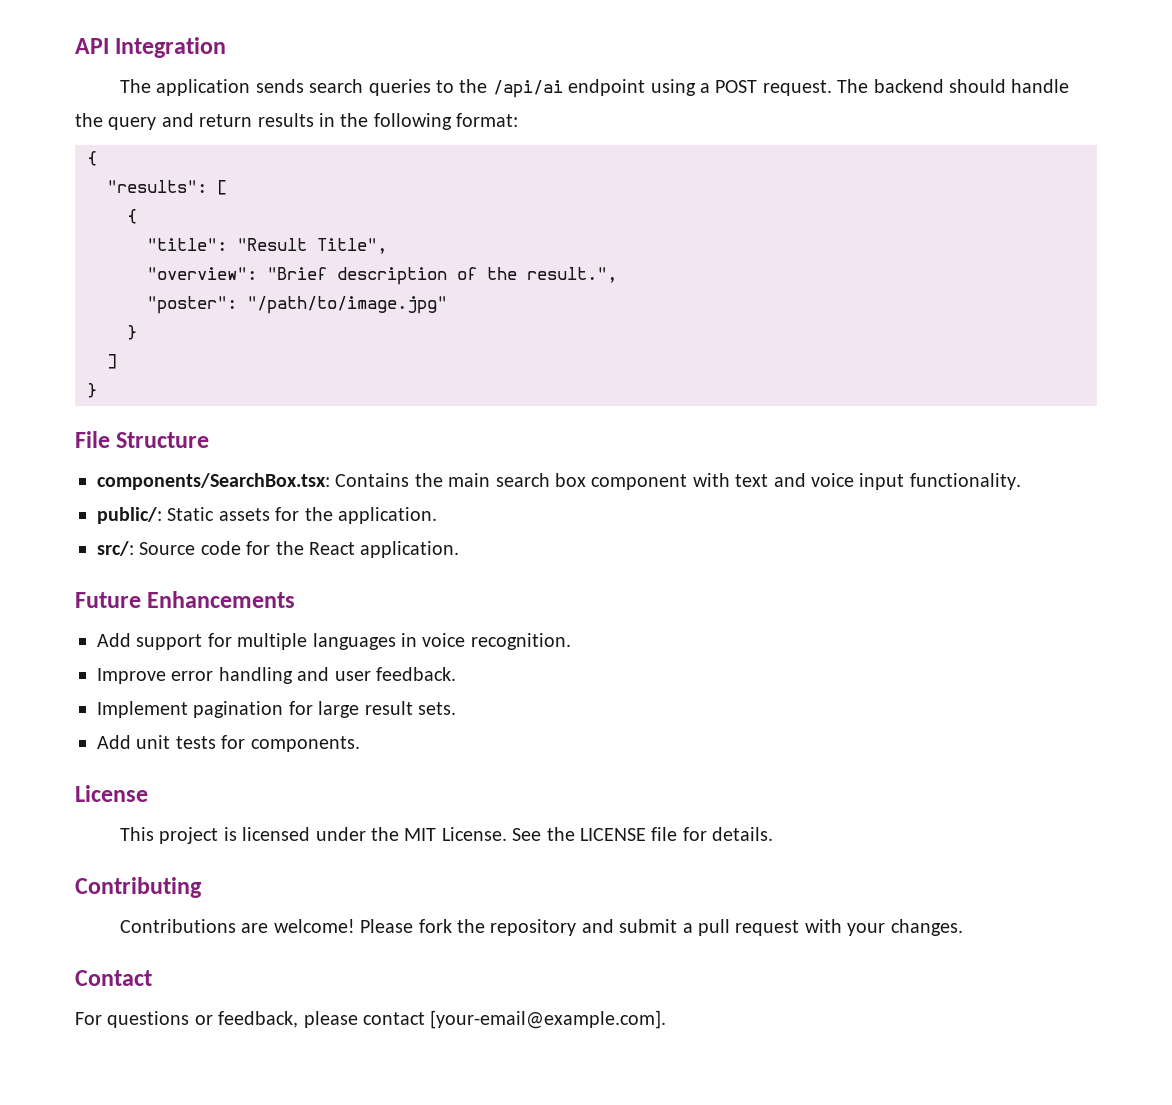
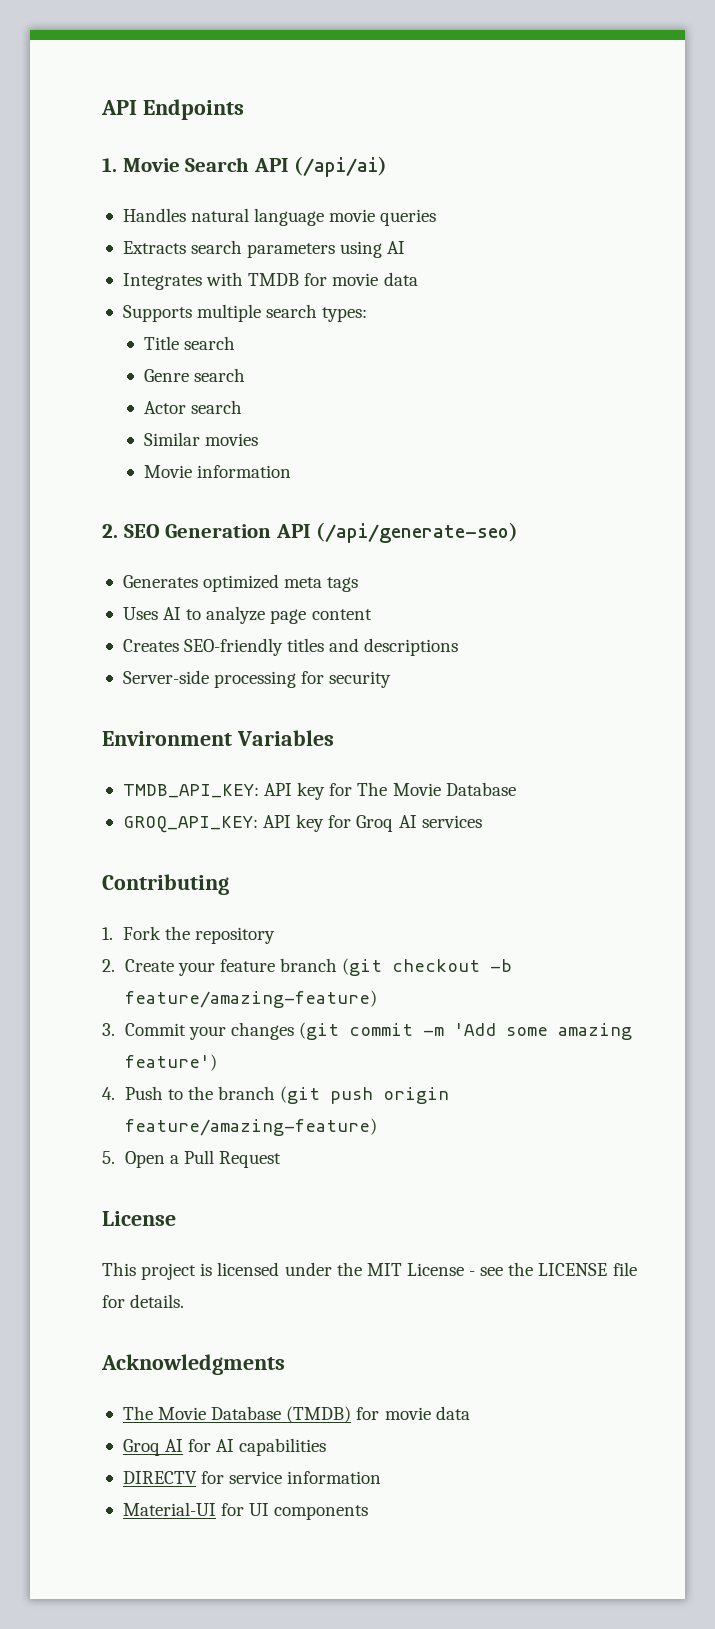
[75,37,227,58] [120,79,1070,98] [75,113,519,130] [87,151,97,166] [107,180,227,195] [127,209,137,224] [147,238,387,254] [147,267,617,285] [147,296,447,314] [127,325,137,340] [107,354,117,369] [87,383,97,398] [75,431,210,448] [97,473,1021,490] [97,507,437,524] [97,541,460,558] [75,591,296,608] [97,633,571,650] [97,667,456,684] [97,701,456,718] [97,735,360,752] API Integration // The application sends search queries to the /api/ai endpoint using a POST request. The backend should handle the query and return results in the following format: // { // "results": [ // { // "title": "Result Title", // "overview": "Brief description of the result.", // "poster": "/path/to/image.jpg" // } // ] // } // File Structure // components/SearchBox.tsx: Contains the main search box component with text and voice input functionality. // public/: Static assets for the application. // src/: Source code for the React application. // Future Enhancements // Add support for multiple languages in voice recognition. // Improve error handling and user feedback. // Implement pagination for large result sets. // Add unit tests for components. -> [101,99,244,120] [102,156,388,177] [122,208,437,226] [122,240,406,258] [122,272,418,290] [122,304,368,322] [144,336,236,350] [144,368,246,382] [144,400,243,414] [144,432,259,446] [144,465,292,478] [102,522,519,543] [122,574,359,592] [122,606,372,624] [122,638,459,656] [122,670,392,688] [102,730,334,746] [122,782,516,800] [122,814,482,833] [102,874,229,895] [102,926,276,944] [102,958,513,976] [124,990,377,1008] [102,1022,632,1040] [124,1054,217,1071] [102,1086,450,1104] [124,1118,377,1136] [102,1150,281,1168] API Endpoints // 1. Movie Search API (/api/ai) // Handles natural language movie queries // Extracts search parameters using AI // Integrates with TMDB for movie data // Supports multiple search types: // Title search // Genre search // Actor search // Similar movies // Movie information // 2. SEO Generation API (/api/generate-seo) // Generates optimized meta tags // Uses AI to analyze page content // Creates SEO-friendly titles and descriptions // Server-side processing for security // Environment Variables // TMDB_API_KEY: API key for The Movie Database // GROQ_API_KEY: API key for Groq AI services // Contributing // 1. Fork the repository // 2. Create your feature branch (git checkout -b feature/amazing-feature) // 3. Commit your changes (git commit -m 'Add some amazing feature') // 4. Push to the branch (git push origin feature/amazing-feature) // 5. Open a Pull Request
[441,827,542,841] License. See -> [406,1263,504,1276] License - see
[75,877,202,898] [120,919,963,936] [75,970,152,986] [75,1010,667,1029] Contributing // Contributions are welcome! Please fork the repository and submit a pull request with your changes. // Contact // For questions or feedback, please contact [your-email@example.com]. -> [101,1354,285,1375] [122,1406,470,1423] [122,1438,327,1456] [122,1471,382,1484] [122,1502,369,1520] Acknowledgments // The Movie Database (TMDB) for movie data // Groq AI for AI capabilities // DIRECTV for service information // Material-UI for UI components

